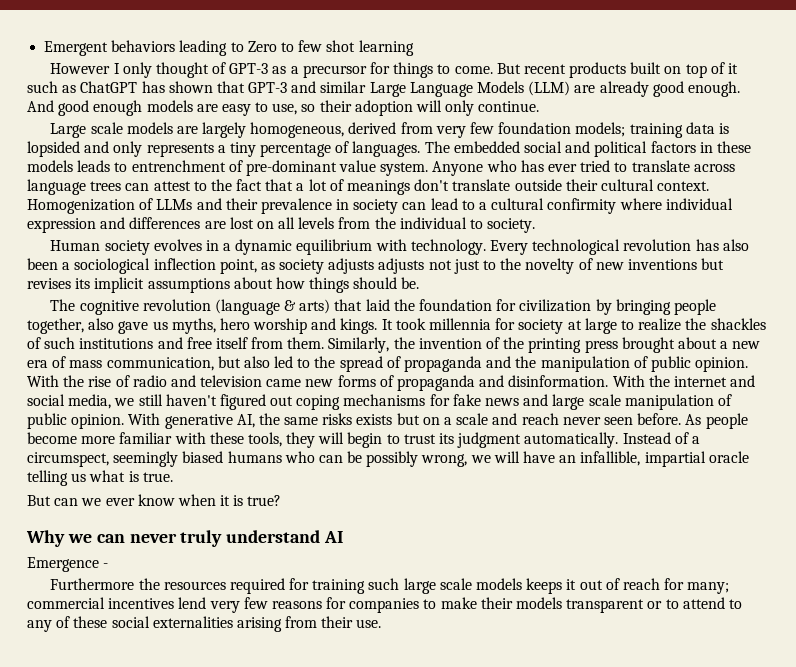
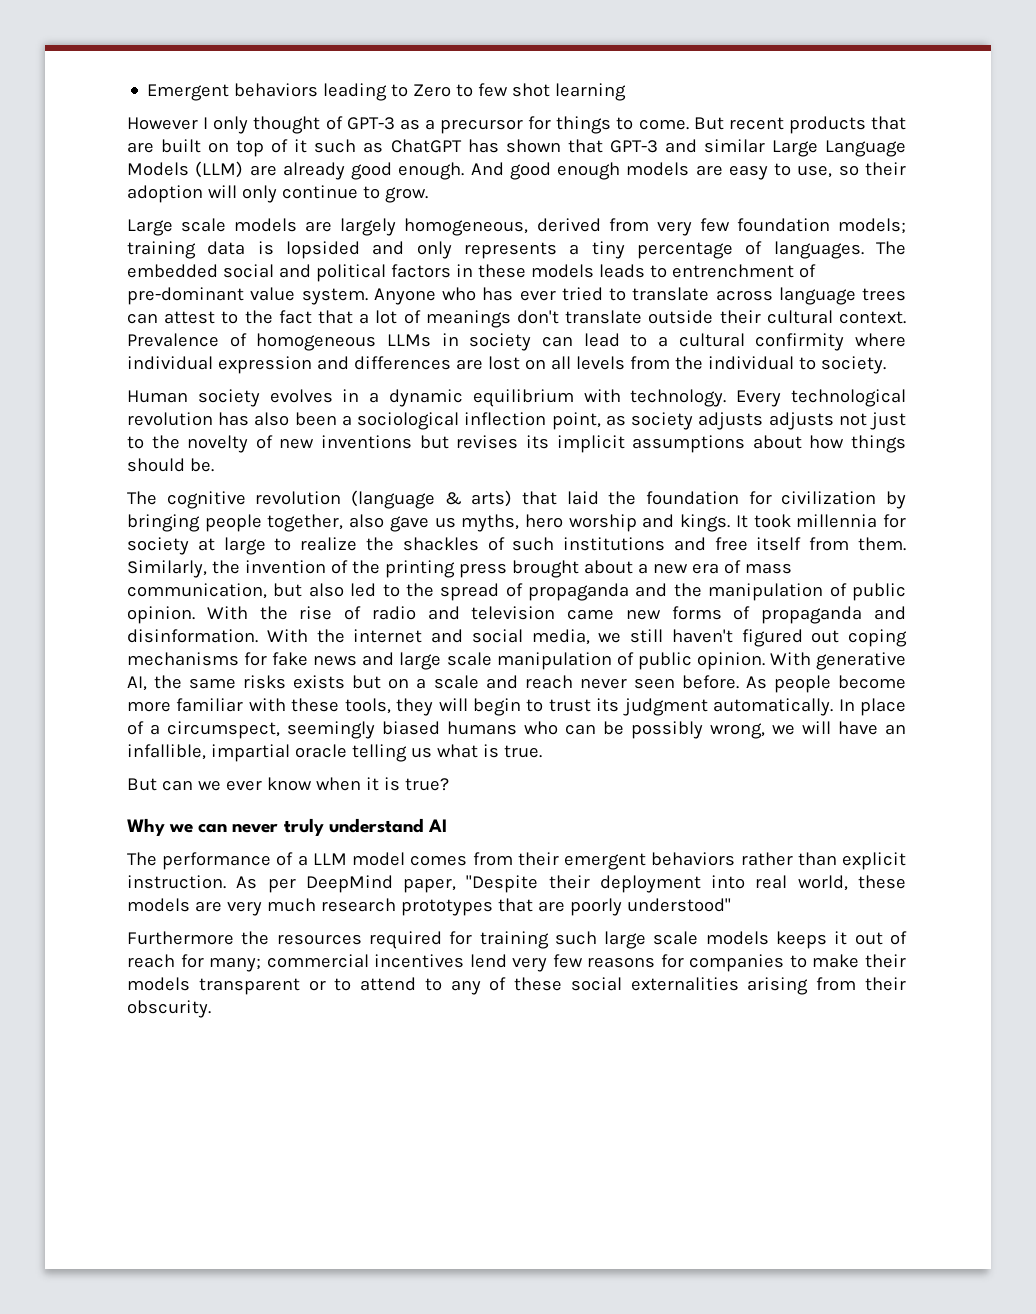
(627, 70) none -> [871,116,906,130] [127,142,154,153] that are
[478,101,540,112] continue. -> [281,185,428,203] continue to grow.
[27,198,332,214] Homogenization of LLMs and their prevalence -> [127,333,431,351] Prevalence of homogeneous LLMs
[622,432,671,444] Instead -> [838,698,907,716] In place
[27,557,109,572] Emergence - -> [127,852,907,870] [127,875,906,893] [127,898,731,916] The performance of a LLM model comes from their emergent behaviors rather than explicit instruction. As per DeepMind paper, "Despite their deployment into real world, these models are very much research prototypes that are poorly understood"
[356,619,382,628] use. -> [127,1000,211,1018] obscurity.

